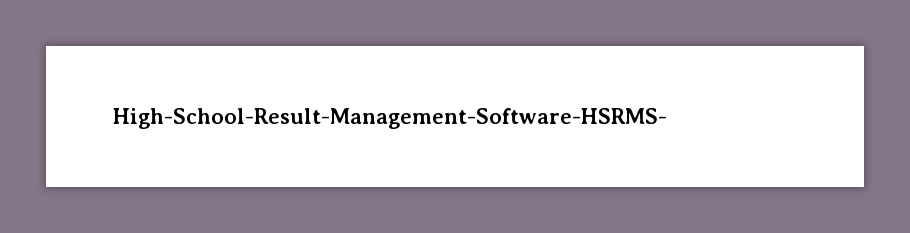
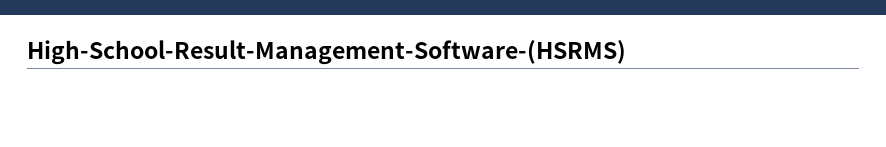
[113,108,667,129] High-School-Result-Management-Software-HSRMS- -> [27,40,626,65] High-School-Result-Management-Software-(HSRMS)

